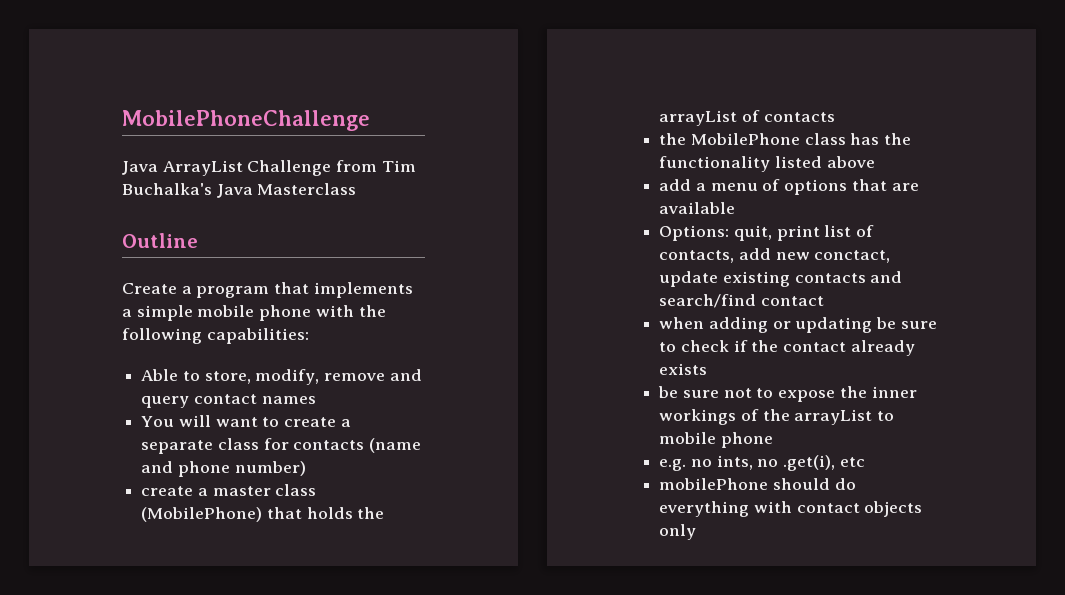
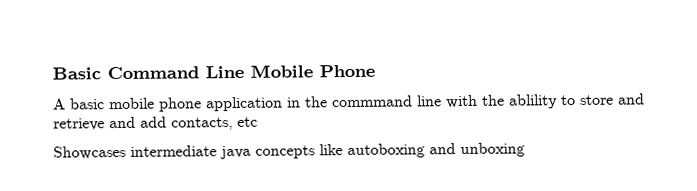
[122,110,370,131] [122,160,416,176] [122,183,357,198] [122,233,198,248] [122,282,413,298] [122,305,386,321] [122,328,309,344] [141,369,422,385] [141,394,316,408] [141,415,351,427] [141,438,422,454] [141,461,306,477] [141,484,317,496] [141,507,385,522] [659,110,835,126] [659,133,912,145] [659,156,875,172] [659,179,919,195] [659,202,736,214] [659,225,875,241] [659,248,891,263] [659,271,903,287] [659,294,824,308] [659,317,937,333] [659,340,915,356] [659,363,708,375] [658,386,917,402] [659,409,895,425] [659,432,773,448] [659,455,865,471] [659,478,856,490] [659,501,923,517] [659,524,697,540] MobilePhoneChallenge // Java ArrayList Challenge from Tim Buchalka's Java Masterclass // Outline // Create a program that implements a simple mobile phone with the following capabilities: // Able to store, modify, remove and query contact names // You will want to create a separate class for contacts (name and phone number) // create a master class (MobilePhone) that holds the arrayList of contacts // the MobilePhone class has the functionality listed above // add a menu of options that are available // Options: quit, print list of contacts, add new conctact, update existing contacts and search/find contact // when adding or updating be sure to check if the contact already exists // be sure not to expose the inner workings of the arrayList to mobile phone // e.g. no ints, no .get(i), etc // mobilePhone should do everything with contact objects only -> [52,64,375,80] [53,93,645,112] [53,116,258,131] [53,142,525,160] Basic Command Line Mobile Phone // A basic mobile phone application in the commmand line with the ablility to store and retrieve and add contacts, etc // Showcases intermediate java concepts like autoboxing and unboxing

